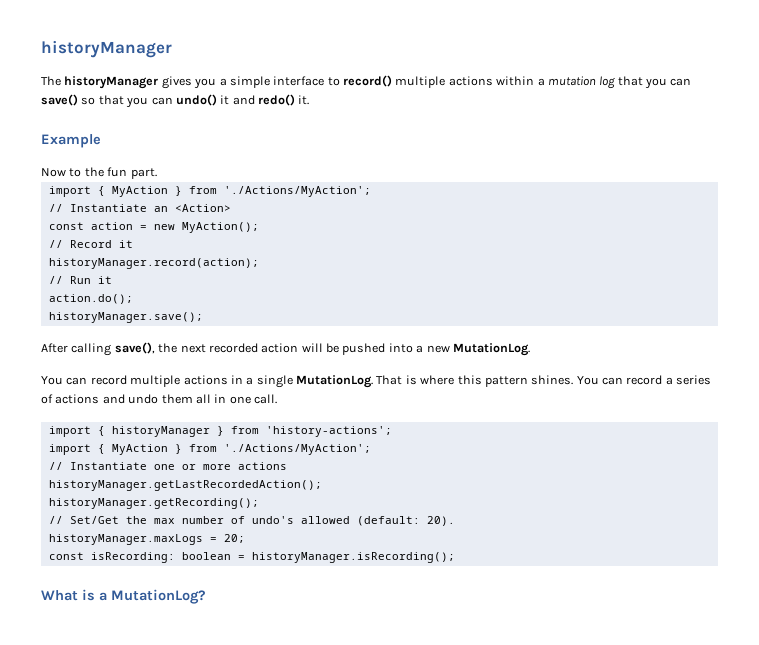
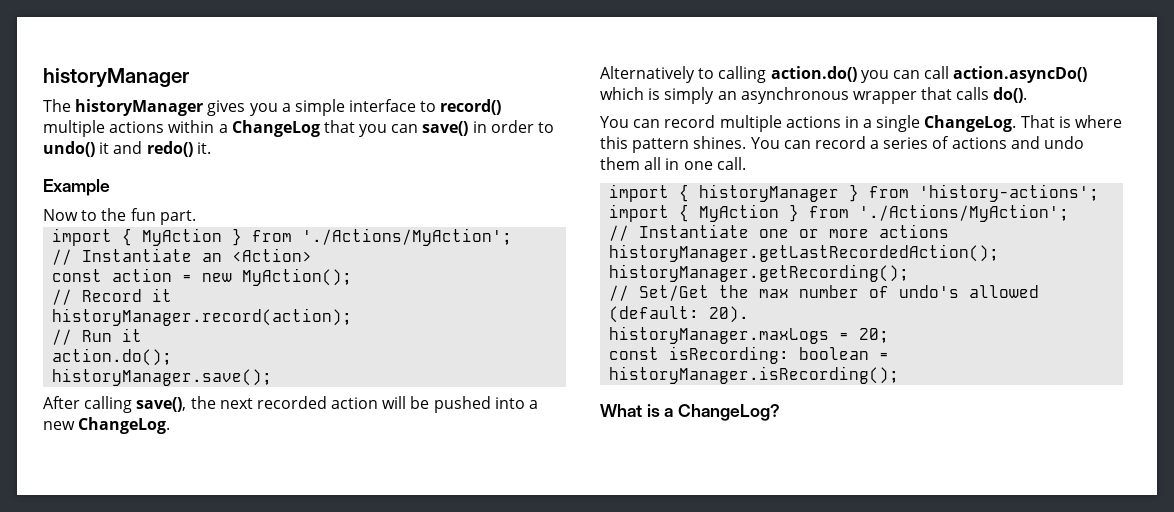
[547,76,616,89] mutation log -> [231,120,320,137] ChangeLog
[81,95,173,108] so that you can -> [472,120,555,133] in order to
[452,343,530,356] MutationLog. -> [78,417,171,434] [600,66,1088,83] [600,87,1028,104] ChangeLog. // Alternatively to calling action.do() you can call action.asyncDo() which is simply an asynchronous wrapper that calls do().
[296,375,373,388] MutationLog. -> [924,115,1017,132] ChangeLog.
[111,589,206,604] MutationLog? -> [678,404,781,421] ChangeLog?

